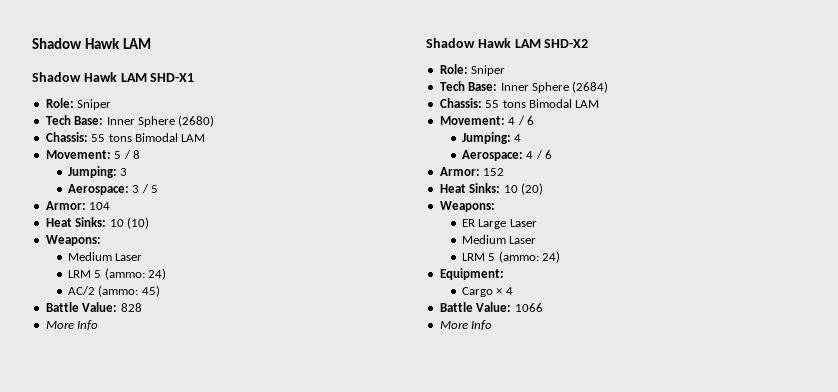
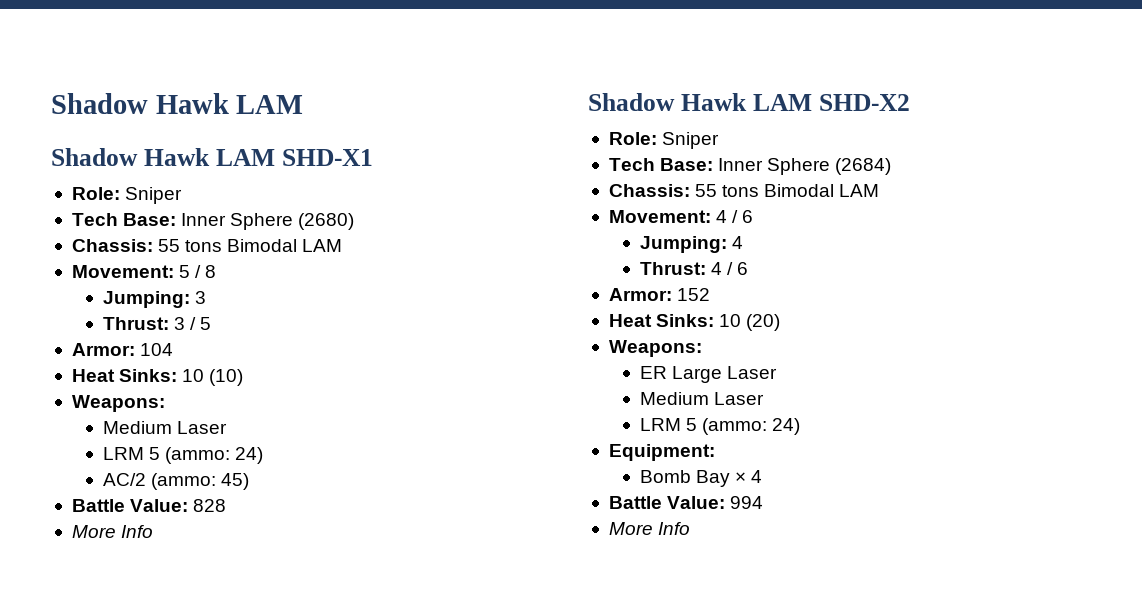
[67,184,129,195] Aerospace: -> [102,317,169,330] Thrust:
[461,150,523,161] Aerospace: -> [639,262,706,275] Thrust:
[461,287,493,297] Cargo -> [639,470,731,487] Bomb Bay
[514,303,543,312] 1066 -> [730,496,764,509] 994

